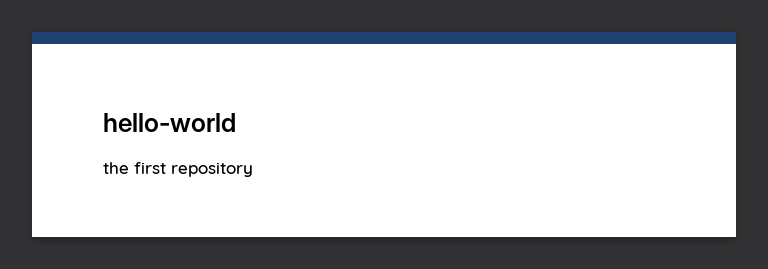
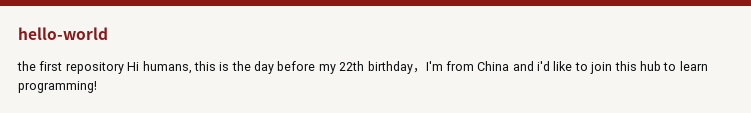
(253, 169) none -> [127,61,708,74] [18,81,97,93] Hi humans, this is the day before my 22th birthday，I'm from China and i'd like to join this hub to learn programming!

